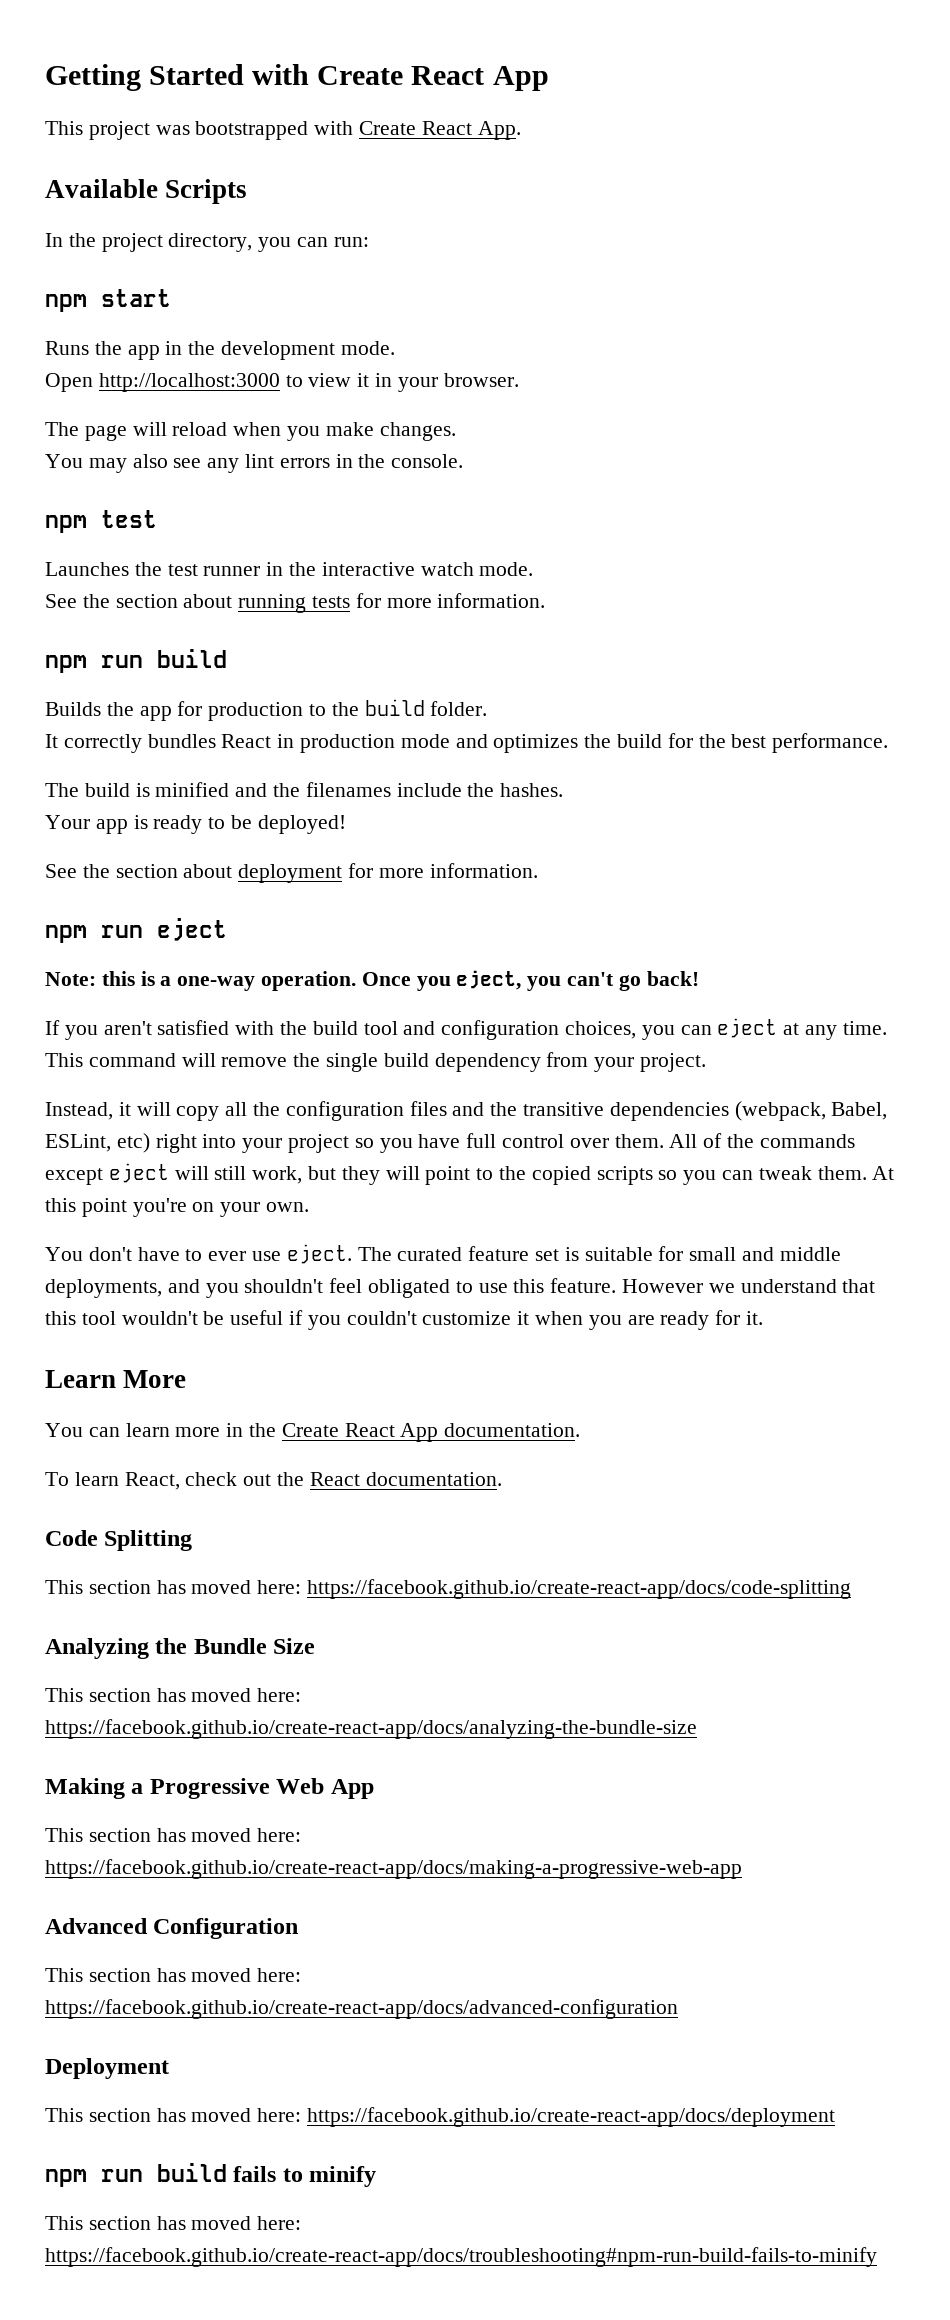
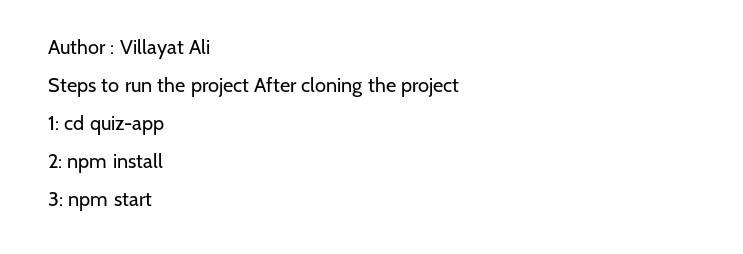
[45,64,549,91] [45,121,521,140] [45,179,248,204] [45,233,369,252] [45,289,171,312] [45,341,395,360] [45,373,519,392] [45,422,456,441] [45,454,464,473] [45,510,157,533] [45,562,534,576] [45,593,546,613] [45,649,227,673] [45,699,488,721] [45,733,889,753] [45,782,564,797] [45,815,346,834] [45,863,538,883] [45,918,227,943] [45,970,699,991] [45,1018,887,1040] [45,1052,707,1072] [45,1101,888,1121] [45,1133,855,1153] [45,1163,895,1185] [45,1198,310,1217] [45,1244,841,1264] [45,1278,876,1298] [45,1310,764,1330] [45,1370,187,1388] [45,1423,581,1442] [45,1472,502,1490] [45,1530,193,1551] [45,1579,852,1599] [45,1638,316,1659] [45,1688,302,1702] [45,1719,697,1739] [45,1778,374,1799] [45,1828,302,1842] [45,1859,742,1879] [45,1918,299,1939] [45,1968,302,1982] [45,1999,678,2019] [45,2058,169,2079] [45,2107,836,2127] [45,2163,377,2187] [45,2216,302,2230] [45,2247,877,2267] Getting Started with Create React App // This project was bootstrapped with Create React App. // Available Scripts // In the project directory, you can run: // npm start // Runs the app in the development mode. // Open http://localhost:3000 to view it in your browser. // The page will reload when you make changes. // You may also see any lint errors in the console. // npm test // Launches the test runner in the interactive watch mode. // See the section about running tests for more information. // npm run build // Builds the app for production to the build folder. // It correctly bundles React in production mode and optimizes the build for the best performance. // The build is minified and the filenames include the hashes. // Your app is ready to be deployed! // See the section about deployment for more information. // npm run eject // Note: this is a one-way operation. Once you eject, you can't go back! // If you aren't satisfied with the build tool and configuration choices, you can eject at any time. This command will remove the single build dependency from your project. // Instead, it will copy all the configuration files and the transitive dependencies (webpack, Babel, ESLint, etc) right into your project so you have full control over them. All of the commands except eject will still work, but they will point to the copied scripts so you can tweak them. At this point you're on your own. // You don't have to ever use eject. The curated feature set is suitable for small and middle deployments, and you shouldn't feel obligated to use this feature. However we understand that this tool wouldn't be useful if you couldn't customize it when you are ready for it. // Learn More // You can learn more in the Create React App documentation. // To learn React, check out the React documentation. // Code Splitting // This section has moved here: https://facebook.github.io/create-react-app/docs/code-splitting // Analyzing the Bundle Size // This section has moved here: https://facebook.github.io/create-react-app/docs/analyzing-the-bundle-size // Making a Progressive Web App // This section has moved here: https://facebook.github.io/create-react-app/docs/making-a-progressive-web-app // Advanced Configuration // This section has moved here: https://facebook.github.io/create-react-app/docs/advanced-configuration // Deployment // This section has moved here: https://facebook.github.io/create-react-app/docs/deployment // npm run build fails to minify // This section has moved here: https://facebook.github.io/create-react-app/docs/troubleshooting#npm-run-build-fails-to-minify -> [48,39,211,59] [48,77,460,97] [48,115,164,135] [48,153,163,173] [48,192,152,211] Author : Villayat Ali // Steps to run the project After cloning the project // 1: cd quiz-app // 2: npm install // 3: npm start

